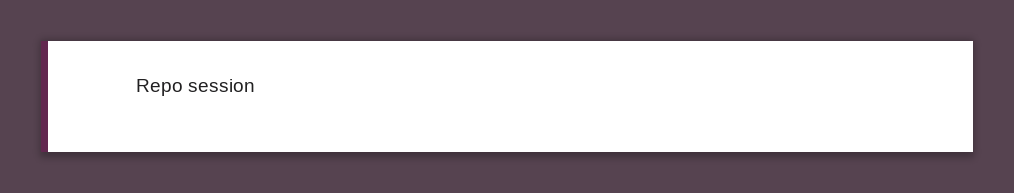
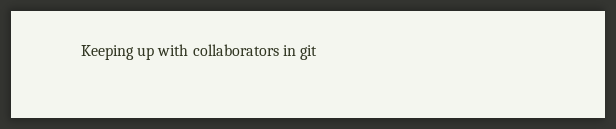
[136,79,256,96] Repo session -> [81,44,317,60] Keeping up with collaborators in git

